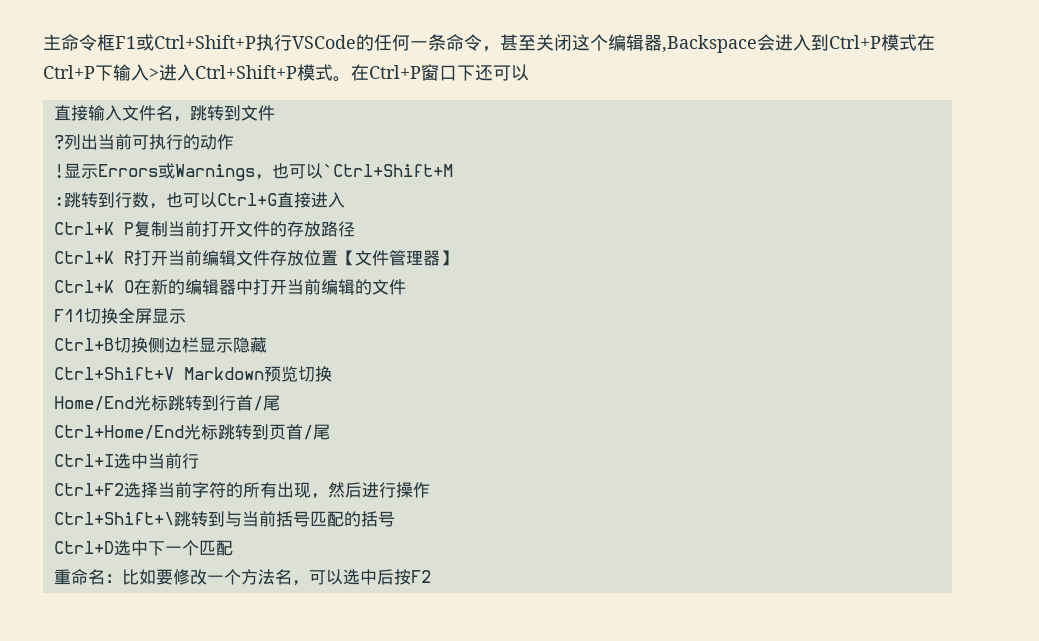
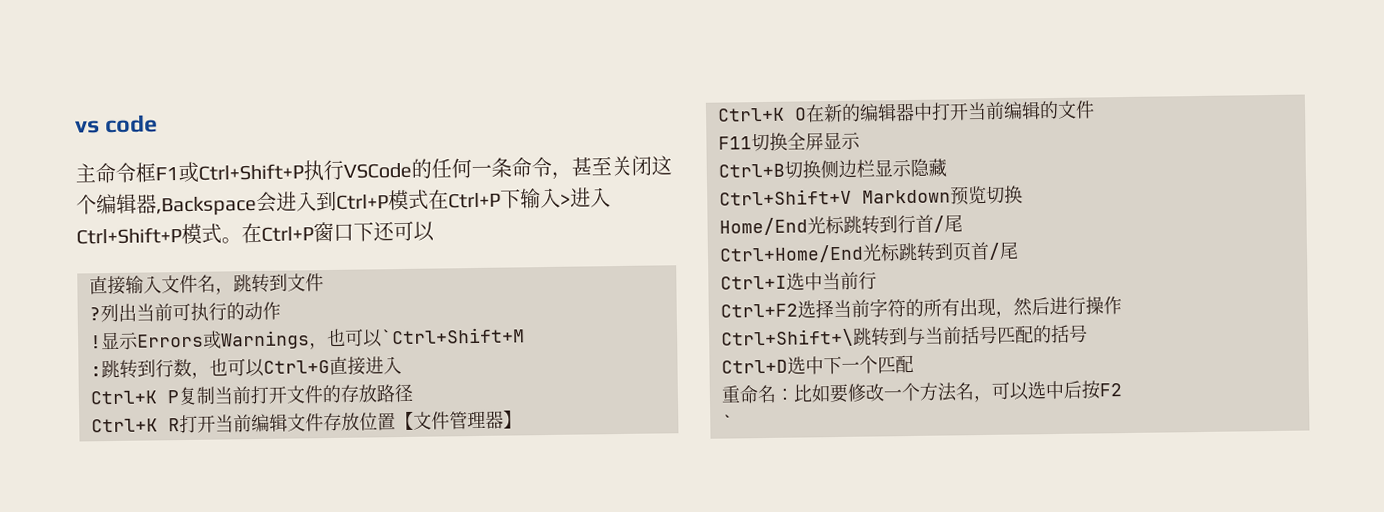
(43, 42) none -> [75,114,159,134] vs code //
(431, 576) none -> [722,414,734,430] // `

